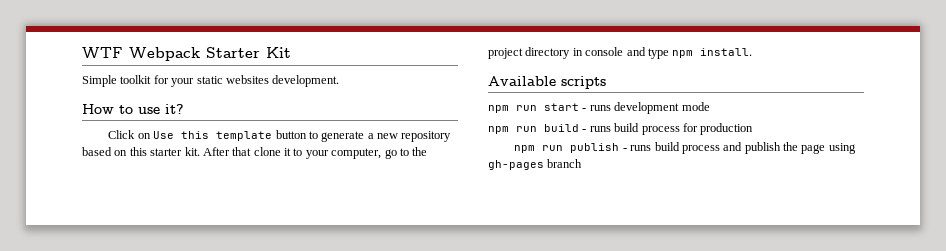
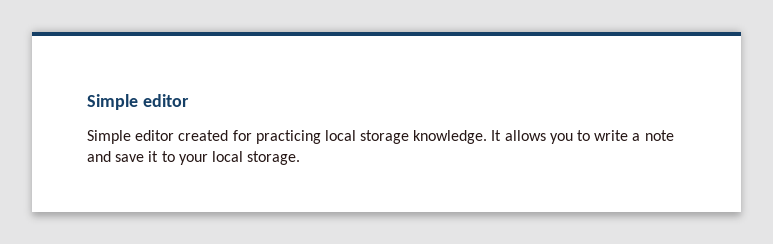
[82,47,291,61] [82,75,340,87] [82,104,184,114] [108,130,452,142] [82,147,428,159] [488,47,753,59] [488,76,606,89] [488,102,710,114] [488,123,754,135] [514,142,856,154] [488,159,583,170] WTF Webpack Starter Kit // Simple toolkit for your static websites development. // How to use it? // Click on Use this template button to generate a new repository based on this starter kit. After that clone it to your computer, go to the project directory in console and type npm install. // Available scripts // npm run start - runs development mode // npm run build - runs build process for production // npm run publish - runs build process and publish the page using gh-pages branch -> [87,94,189,110] [87,130,674,144] [87,151,301,165] Simple editor // Simple editor created for practicing local storage knowledge. It allows you to write a note and save it to your local storage.

